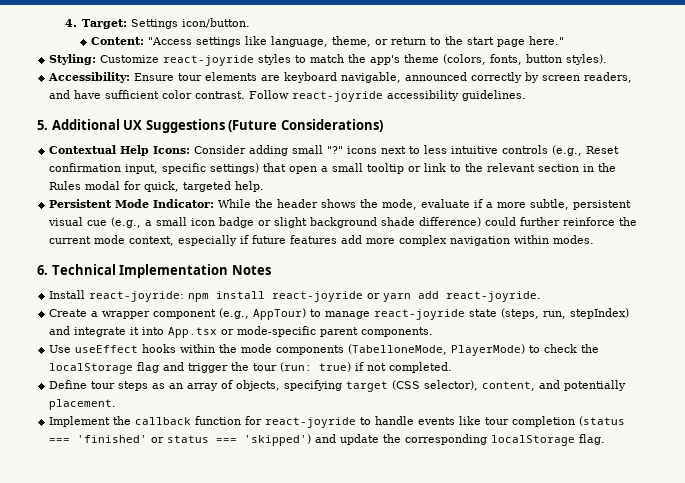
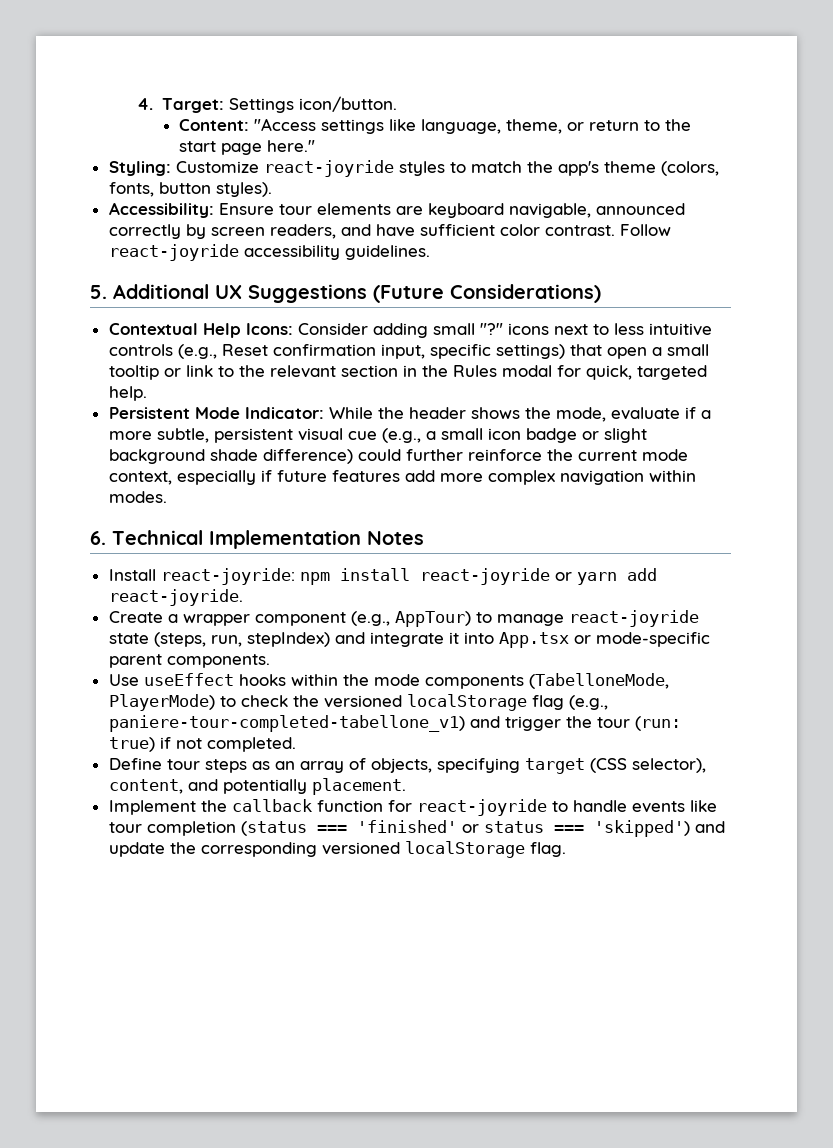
(600, 348) none -> [323,695,402,708] versioned
(160, 367) none -> [568,695,608,710] [108,715,465,732] (e.g., paniere-tour-completed-tabellone_v1)
(488, 439) none -> [321,842,400,855] versioned

